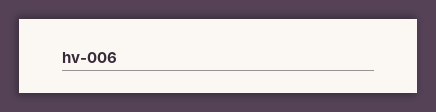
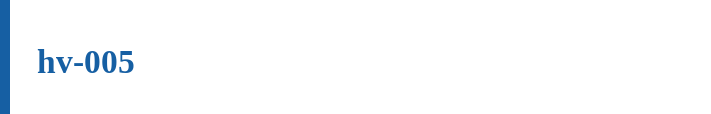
[62,52,117,63] hv-006 -> [37,49,135,73] hv-005

